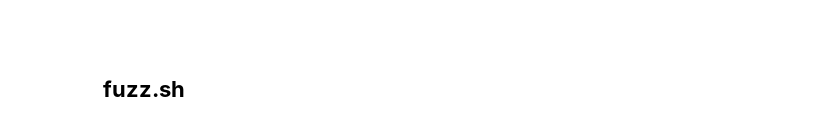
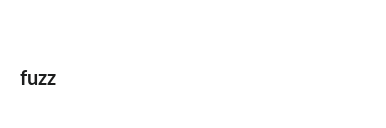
[103,80,185,97] fuzz.sh -> [20,70,56,85] fuzz

